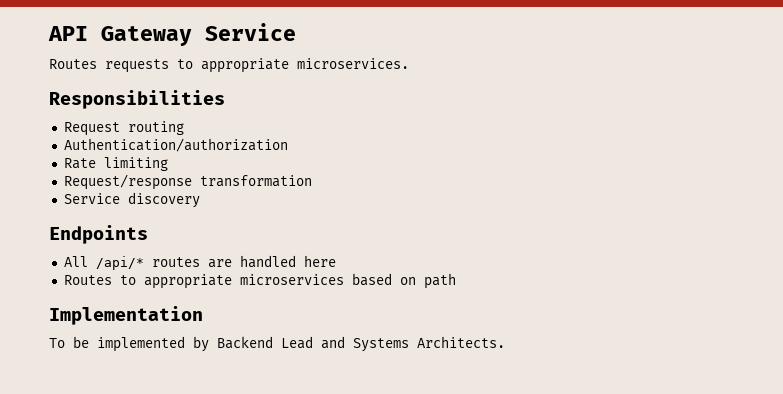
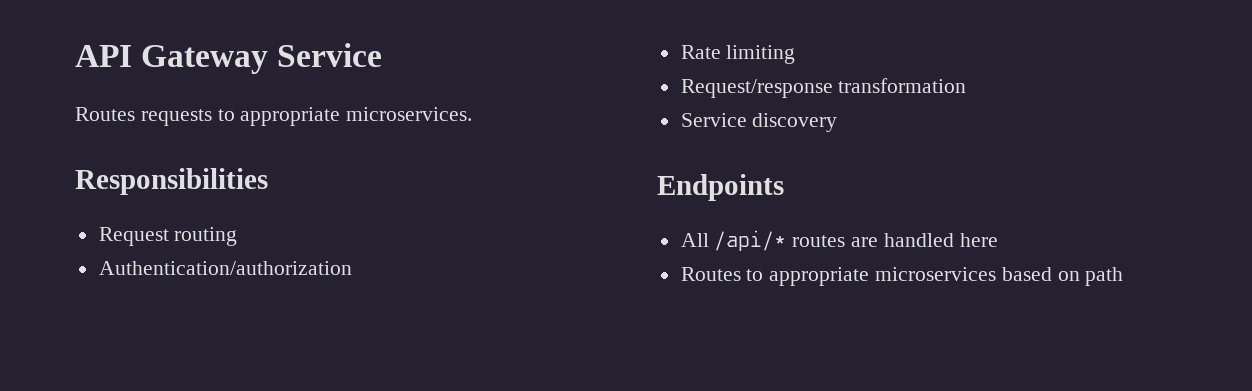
[49,306,203,325] [49,336,505,352] // Implementation // To be implemented by Backend Lead and Systems Architects. -> (1124, 276) none

